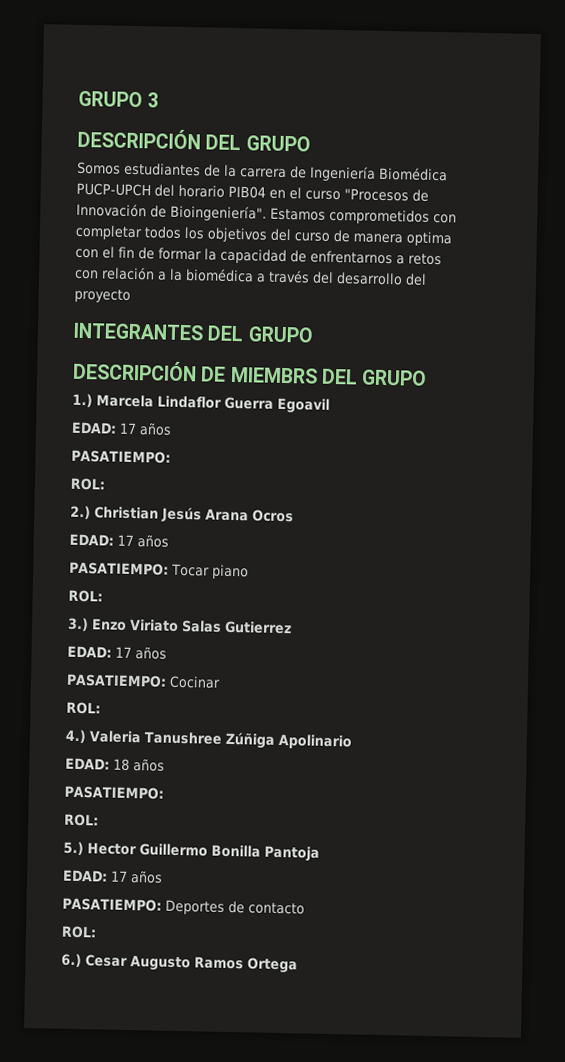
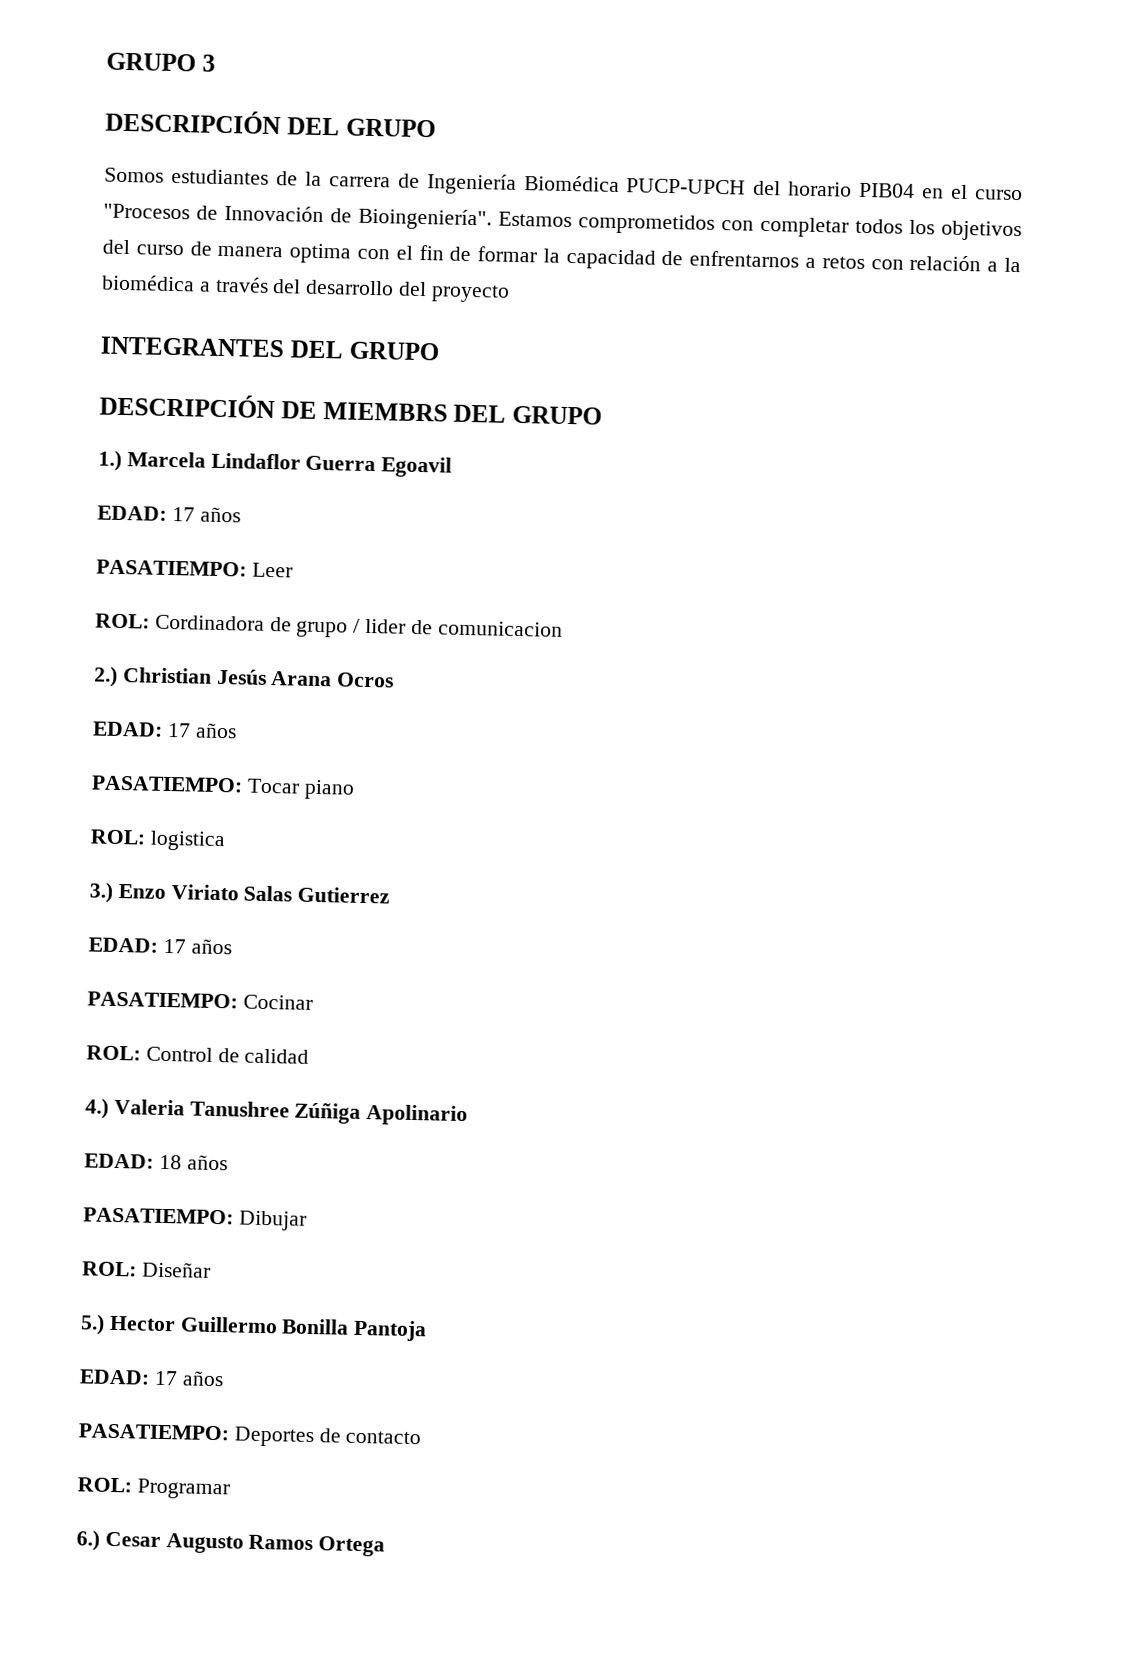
[70,477,106,491] // ROL: -> [251,562,293,578] [95,613,563,638] Leer // ROL: Cordinadora de grupo / lider de comunicacion
(103, 596) none -> [149,830,226,852] logistica
(101, 708) none -> [145,1046,310,1064] Control de calidad
[64,813,99,827] // ROL: -> [237,1210,307,1231] [82,1261,211,1278] Dibujar // ROL: Diseñar
(97, 932) none -> [136,1478,230,1500] Programar

